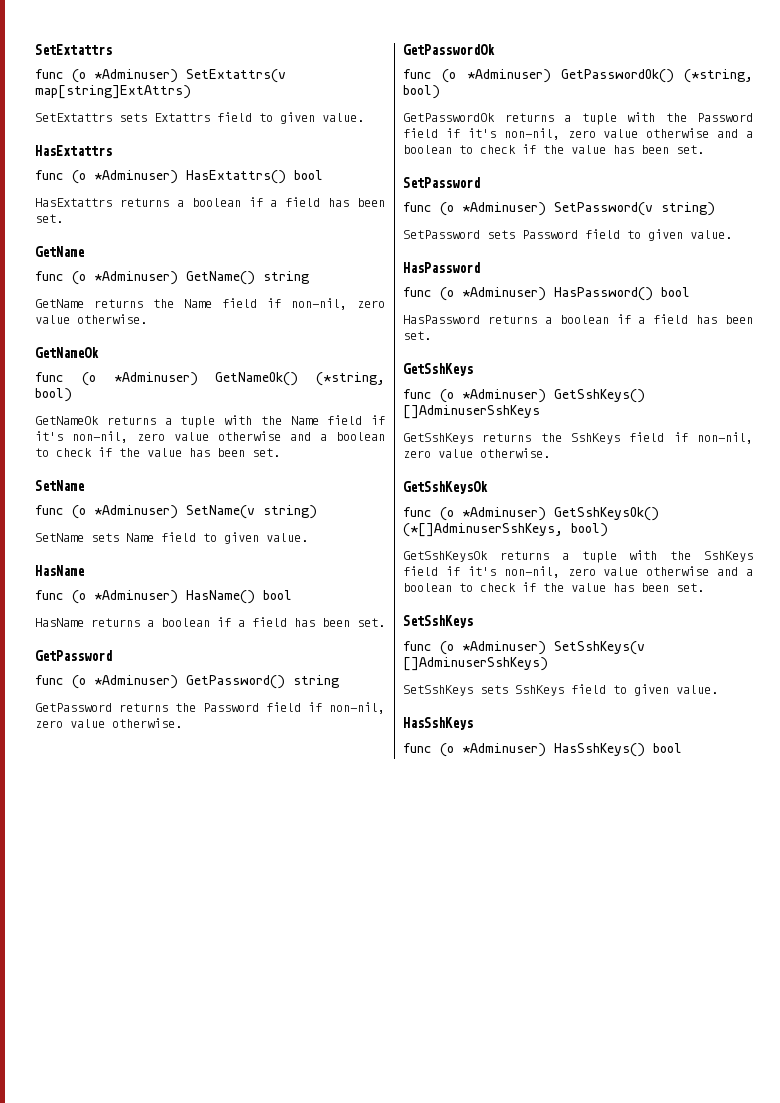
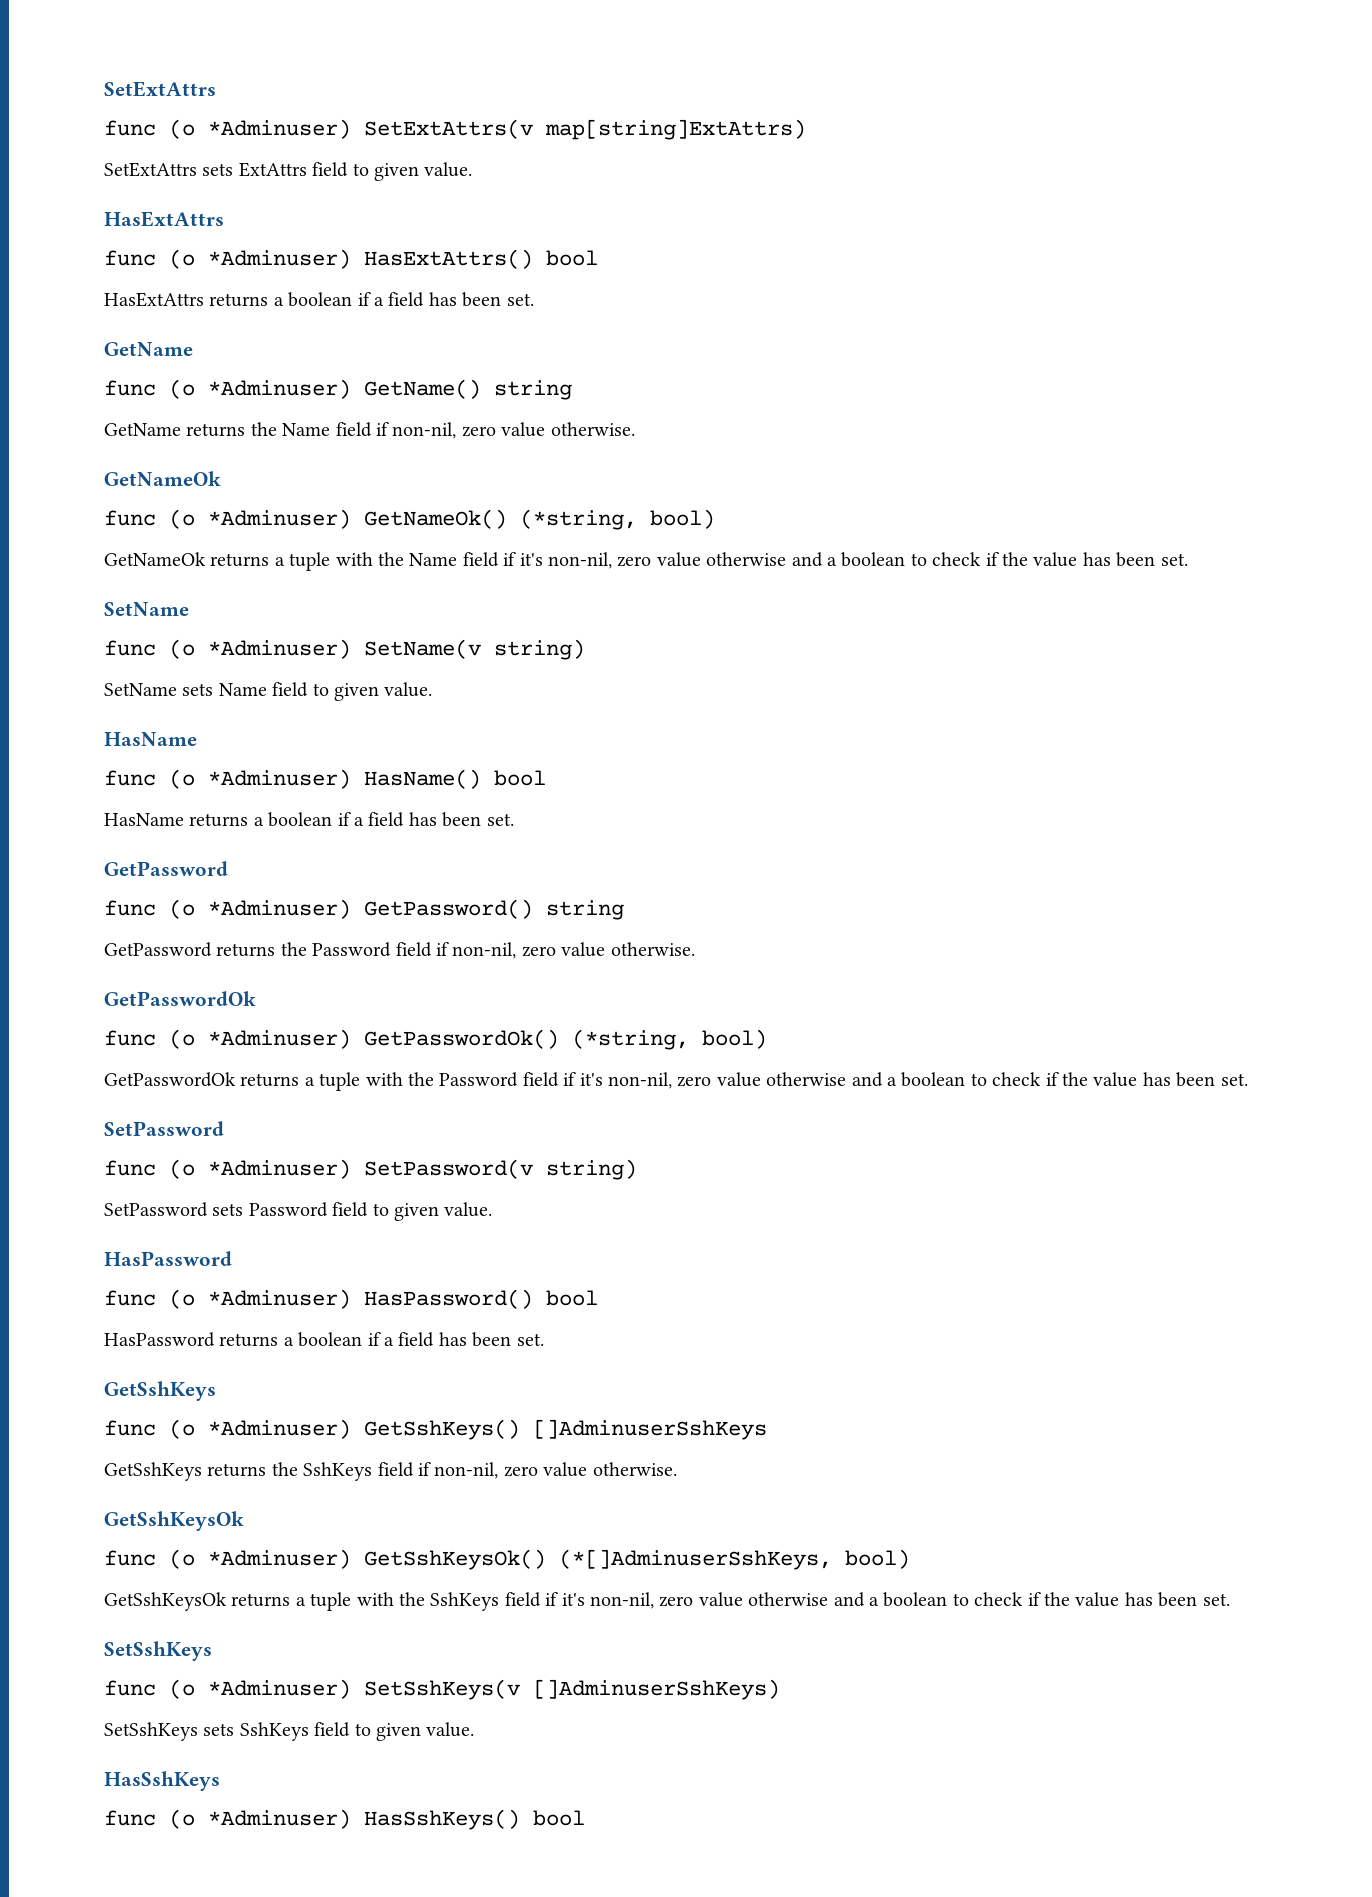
[35,44,112,55] [35,69,286,83] SetExtattrs // func (o *Adminuser) SetExtattrs(v -> [104,81,216,97] [104,119,533,139] SetExtAttrs // func (o *Adminuser) SetExtAttrs(v
[35,112,364,124] [35,145,112,156] [35,170,323,184] [35,198,112,207] SetExtattrs sets Extattrs field to given value. // HasExtattrs // func (o *Adminuser) HasExtattrs() bool // HasExtattrs -> [104,162,473,181] [104,211,224,227] [104,249,598,269] [104,292,204,307] SetExtAttrs sets ExtAttrs field to given value. // HasExtAttrs // func (o *Adminuser) HasExtAttrs() bool // HasExtAttrs

